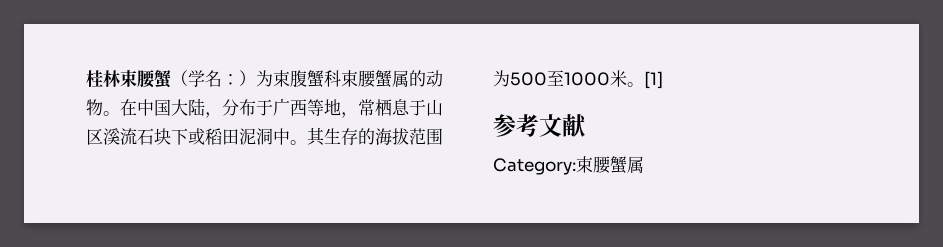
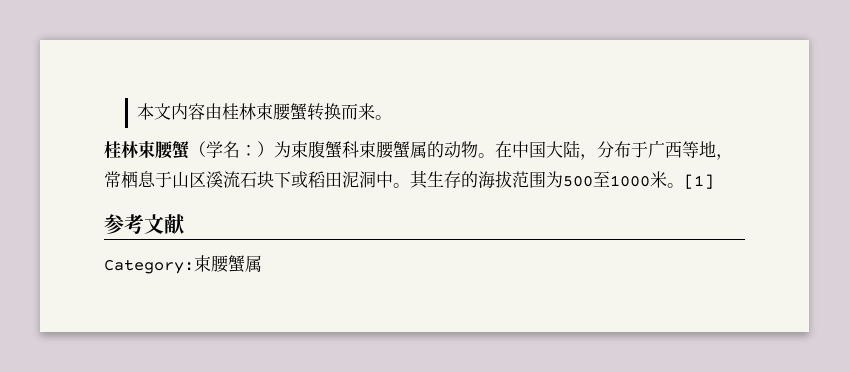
(86, 78) none -> [136,103,392,121] 本文内容由桂林束腰蟹转换而来。 //

